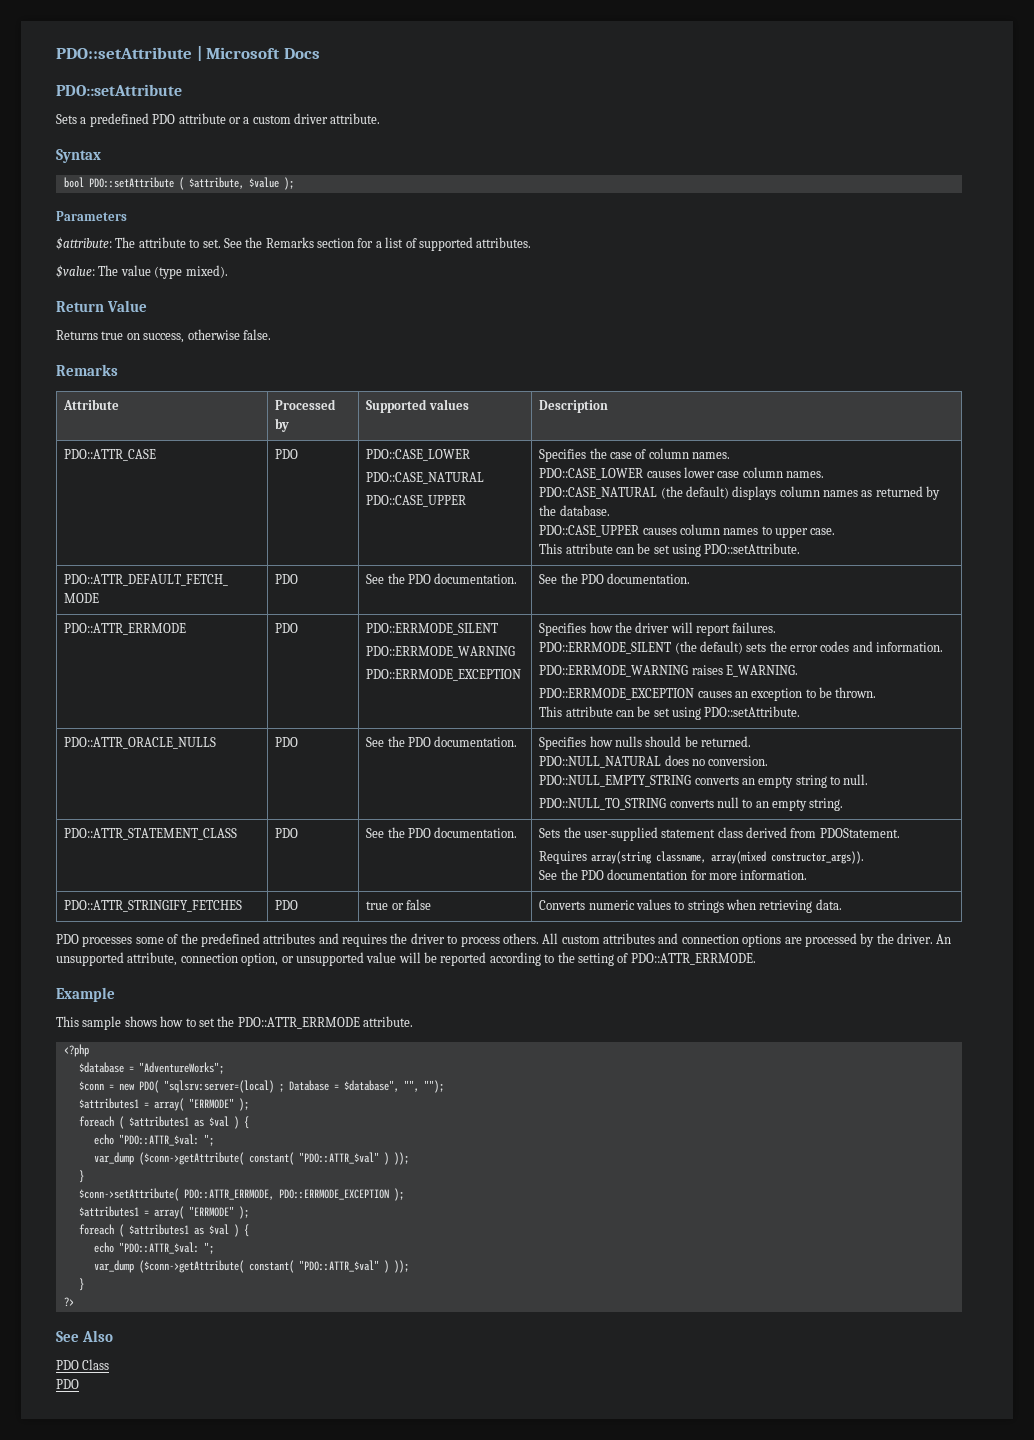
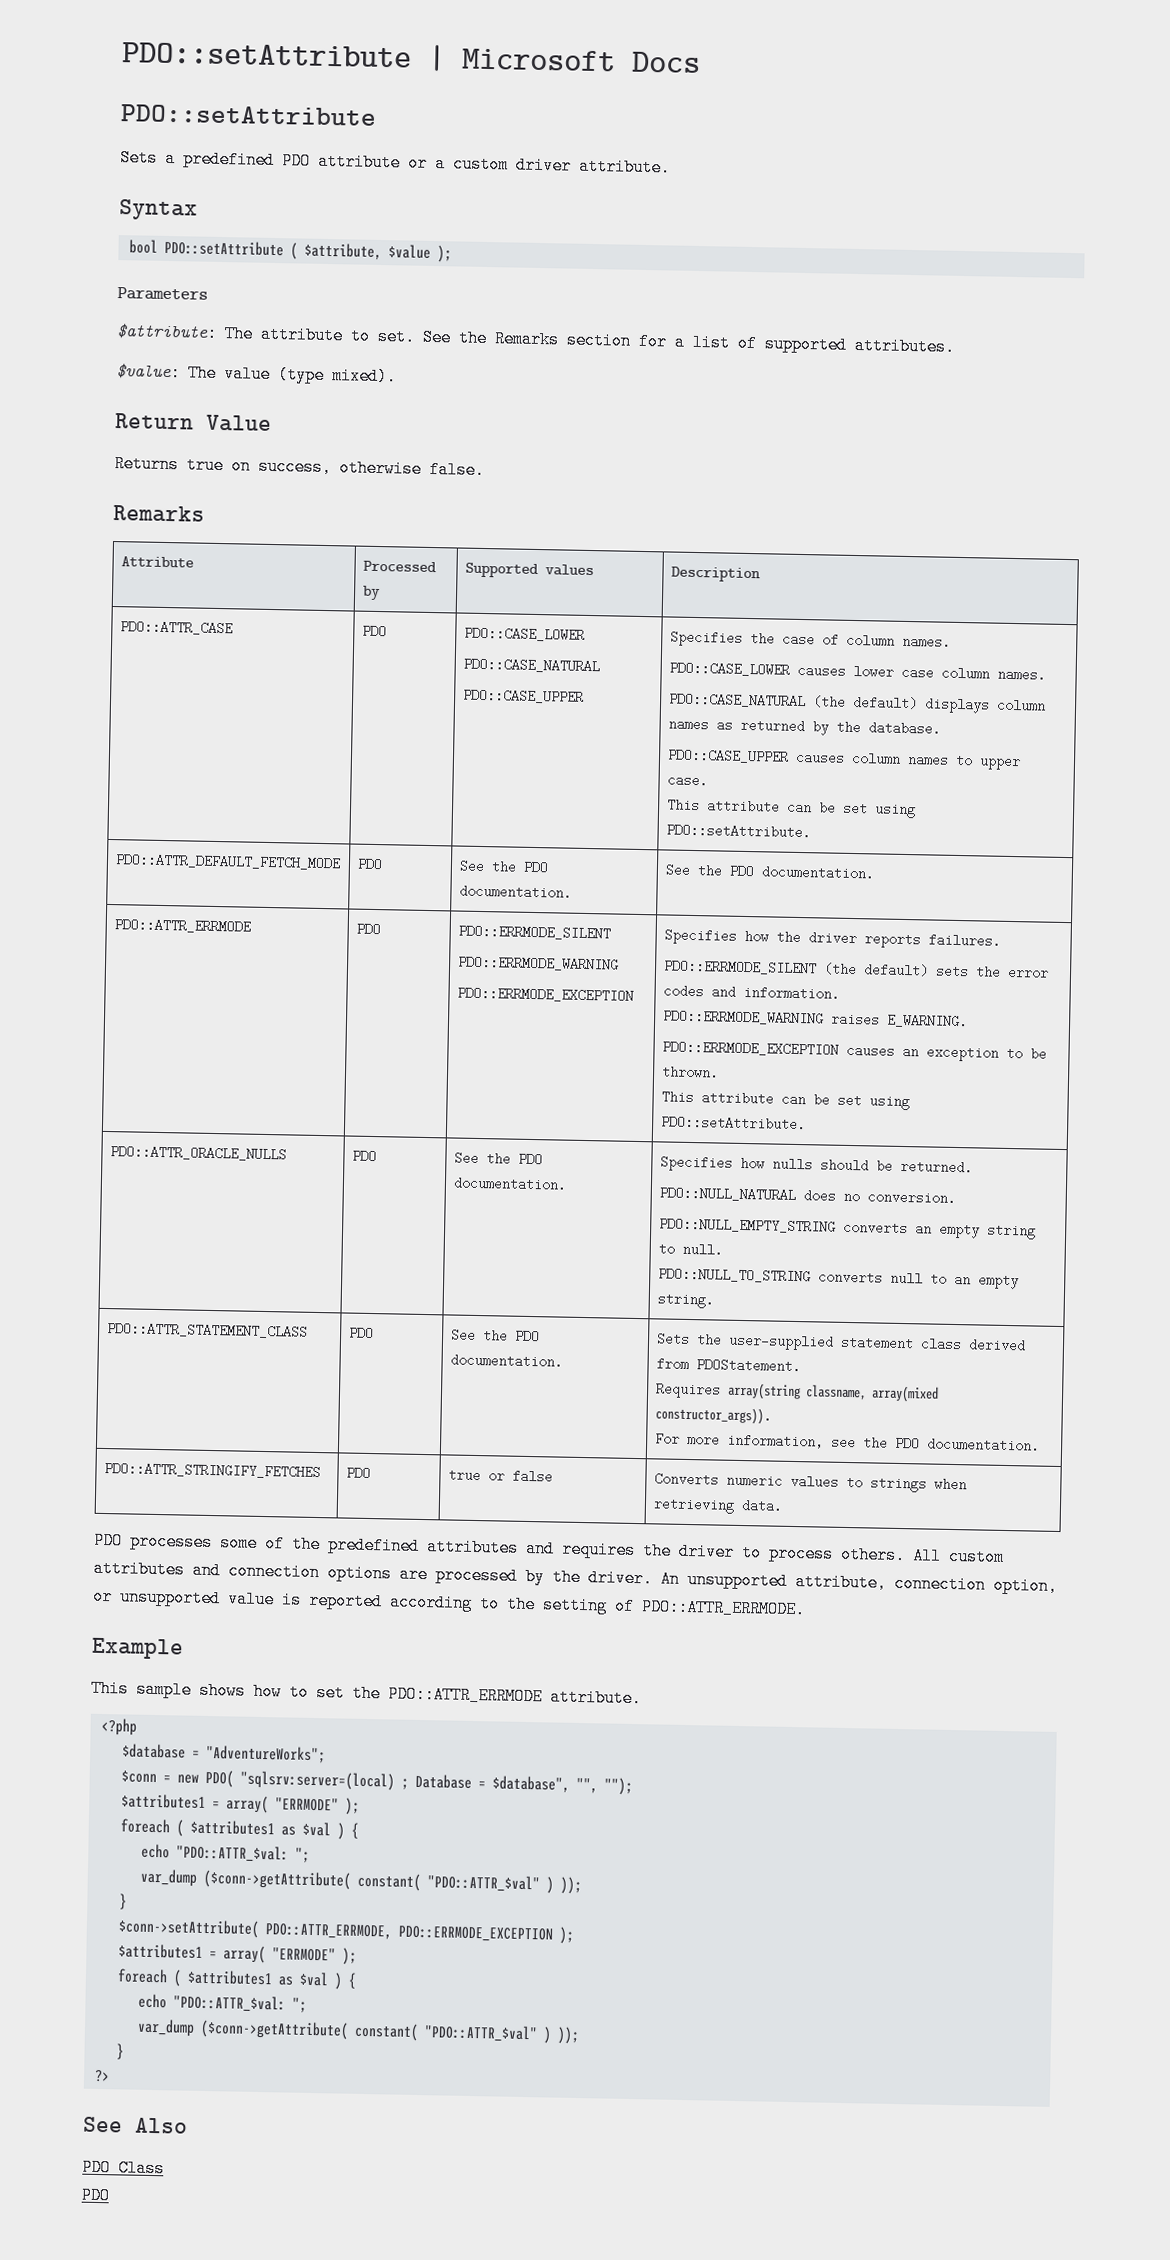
[670,622,731,636] will report -> [863,932,921,949] reports
[539,869,808,880] See the PDO documentation for more information. -> [654,1432,1040,1453] For more information, see the PDO documentation.
[398,952,437,963] will be -> [281,1591,302,1609] is

